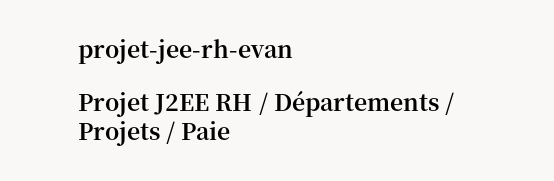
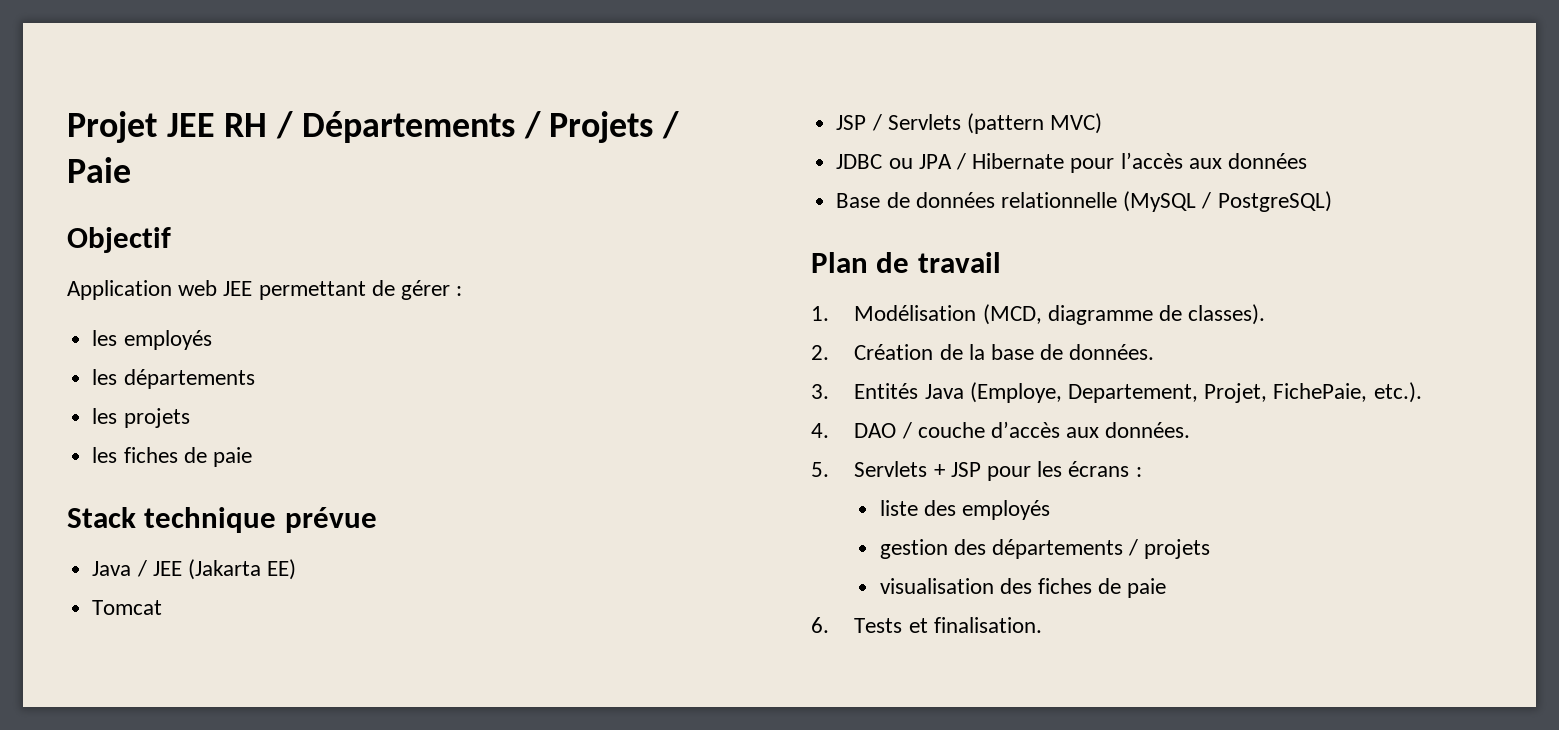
[78,39,293,64] [78,92,210,117] projet-jee-rh-evan // Projet J2EE -> [67,111,215,143] Projet JEE
(231, 130) none -> [67,227,171,253] [67,280,463,300] [92,330,212,350] [92,369,255,389] [92,408,190,428] [92,447,252,467] [67,507,377,533] [92,559,297,580] [92,600,163,615] [836,113,1103,134] [836,152,1307,173] [836,191,1332,212] [811,252,1001,273] [811,304,1266,325] [811,344,1155,360] [811,382,1422,403] [811,421,1191,439] [811,461,1142,481] [879,500,1051,520] [879,539,1211,559] [879,578,1167,598] [811,617,1042,633] // Objectif // Application web JEE permettant de gérer : // les employés // les départements // les projets // les fiches de paie // Stack technique prévue // Java / JEE (Jakarta EE) // Tomcat // JSP / Servlets (pattern MVC) // JDBC ou JPA / Hibernate pour l’accès aux données // Base de données relationnelle (MySQL / PostgreSQL) // Plan de travail // 1. Modélisation (MCD, diagramme de classes). // 2. Création de la base de données. // 3. Entités Java (Employe, Departement, Projet, FichePaie, etc.). // 4. DAO / couche d’accès aux données. // 5. Servlets + JSP pour les écrans : // liste des employés // gestion des départements / projets // visualisation des fiches de paie // 6. Tests et finalisation.

